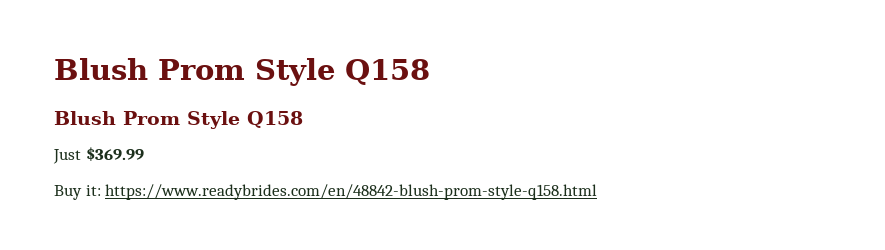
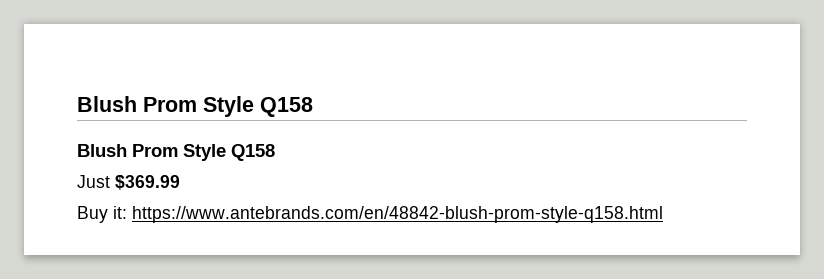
[105,184,598,200] https://www.readybrides.com/en/48842-blush-prom-style-q158.html -> [132,206,663,223] https://www.antebrands.com/en/48842-blush-prom-style-q158.html

